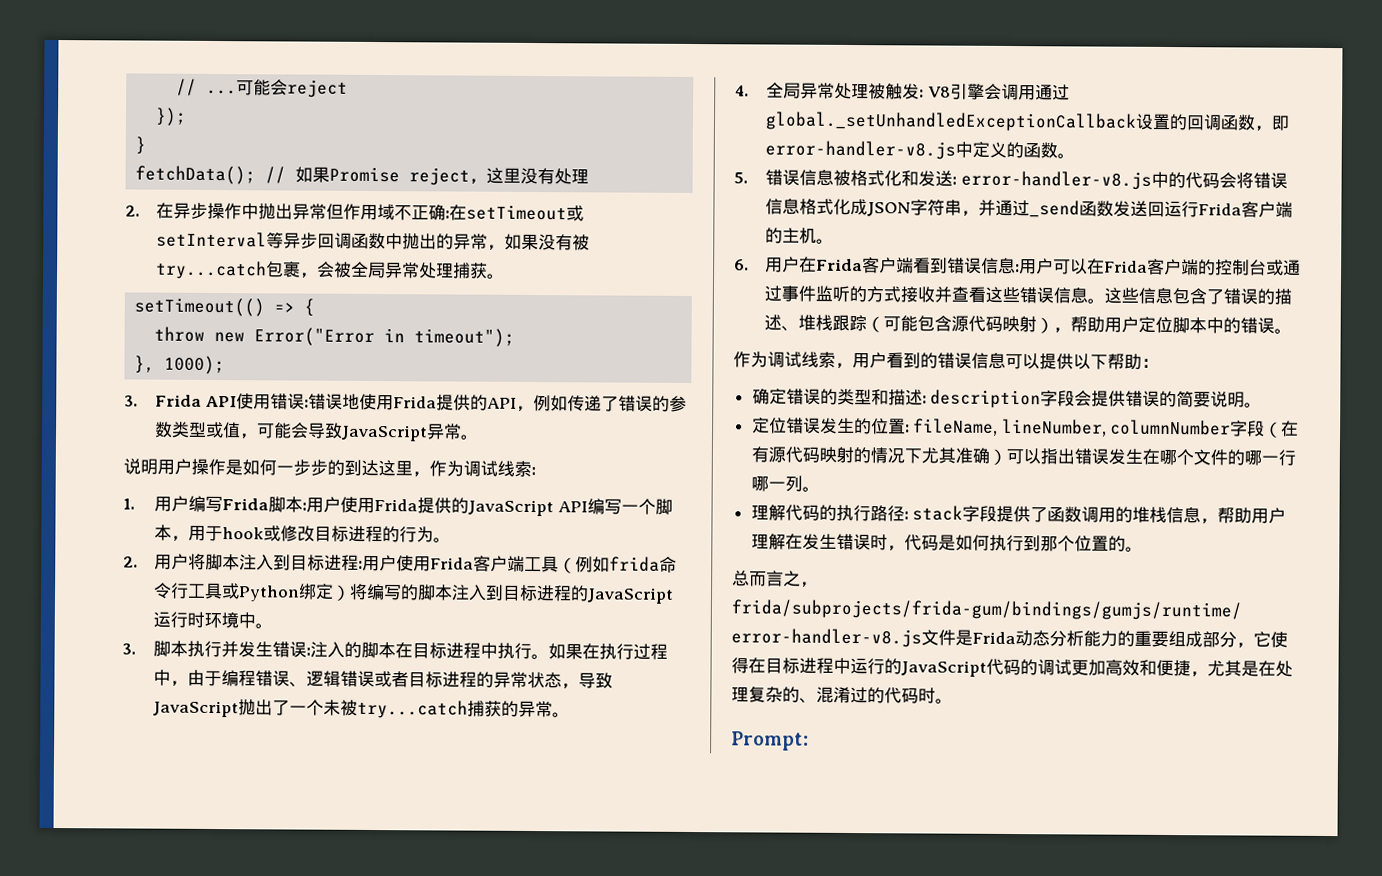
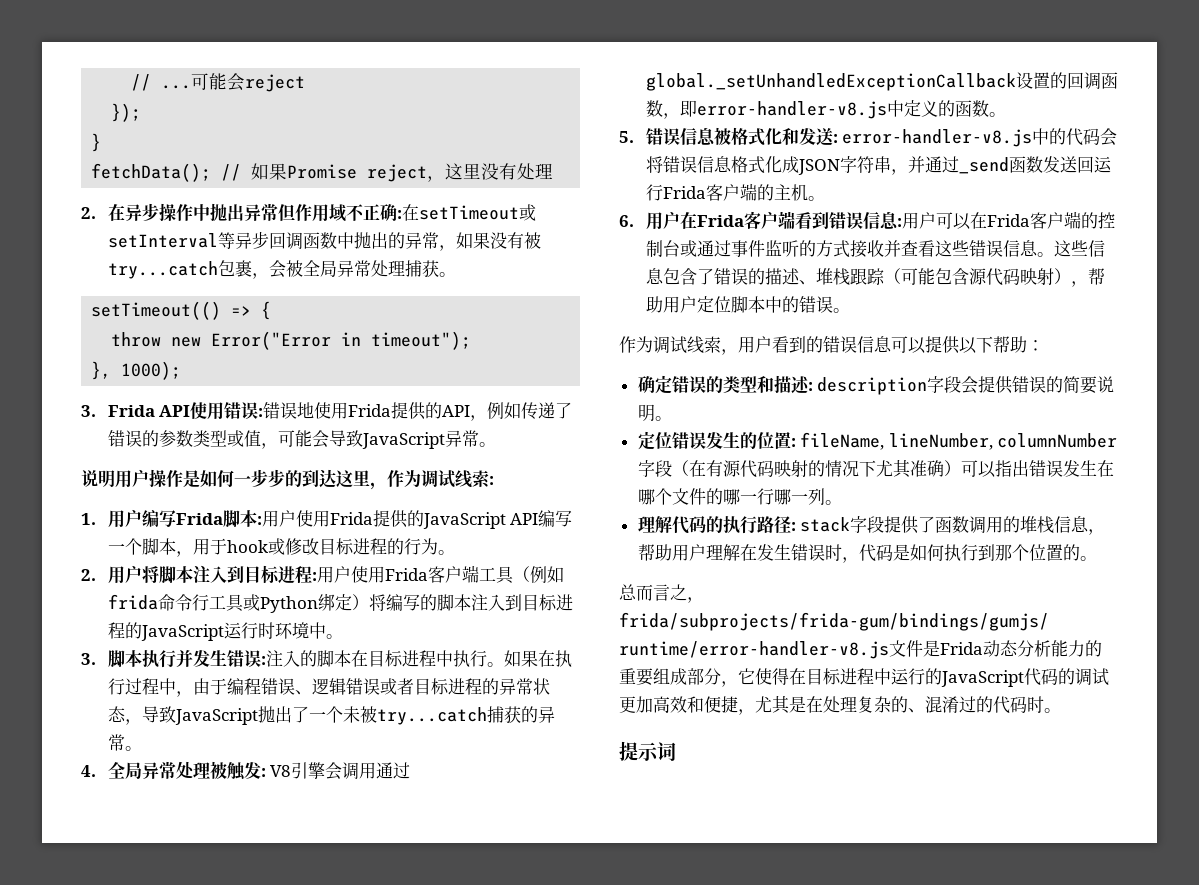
[731,731,809,751] Prompt: -> [619,741,676,761] 提示词

